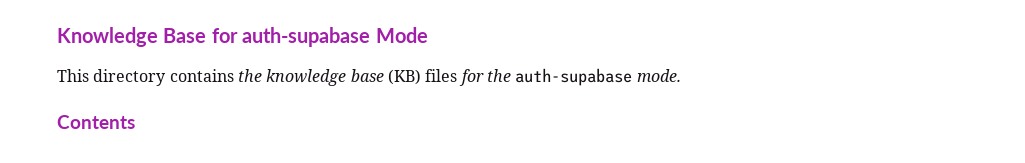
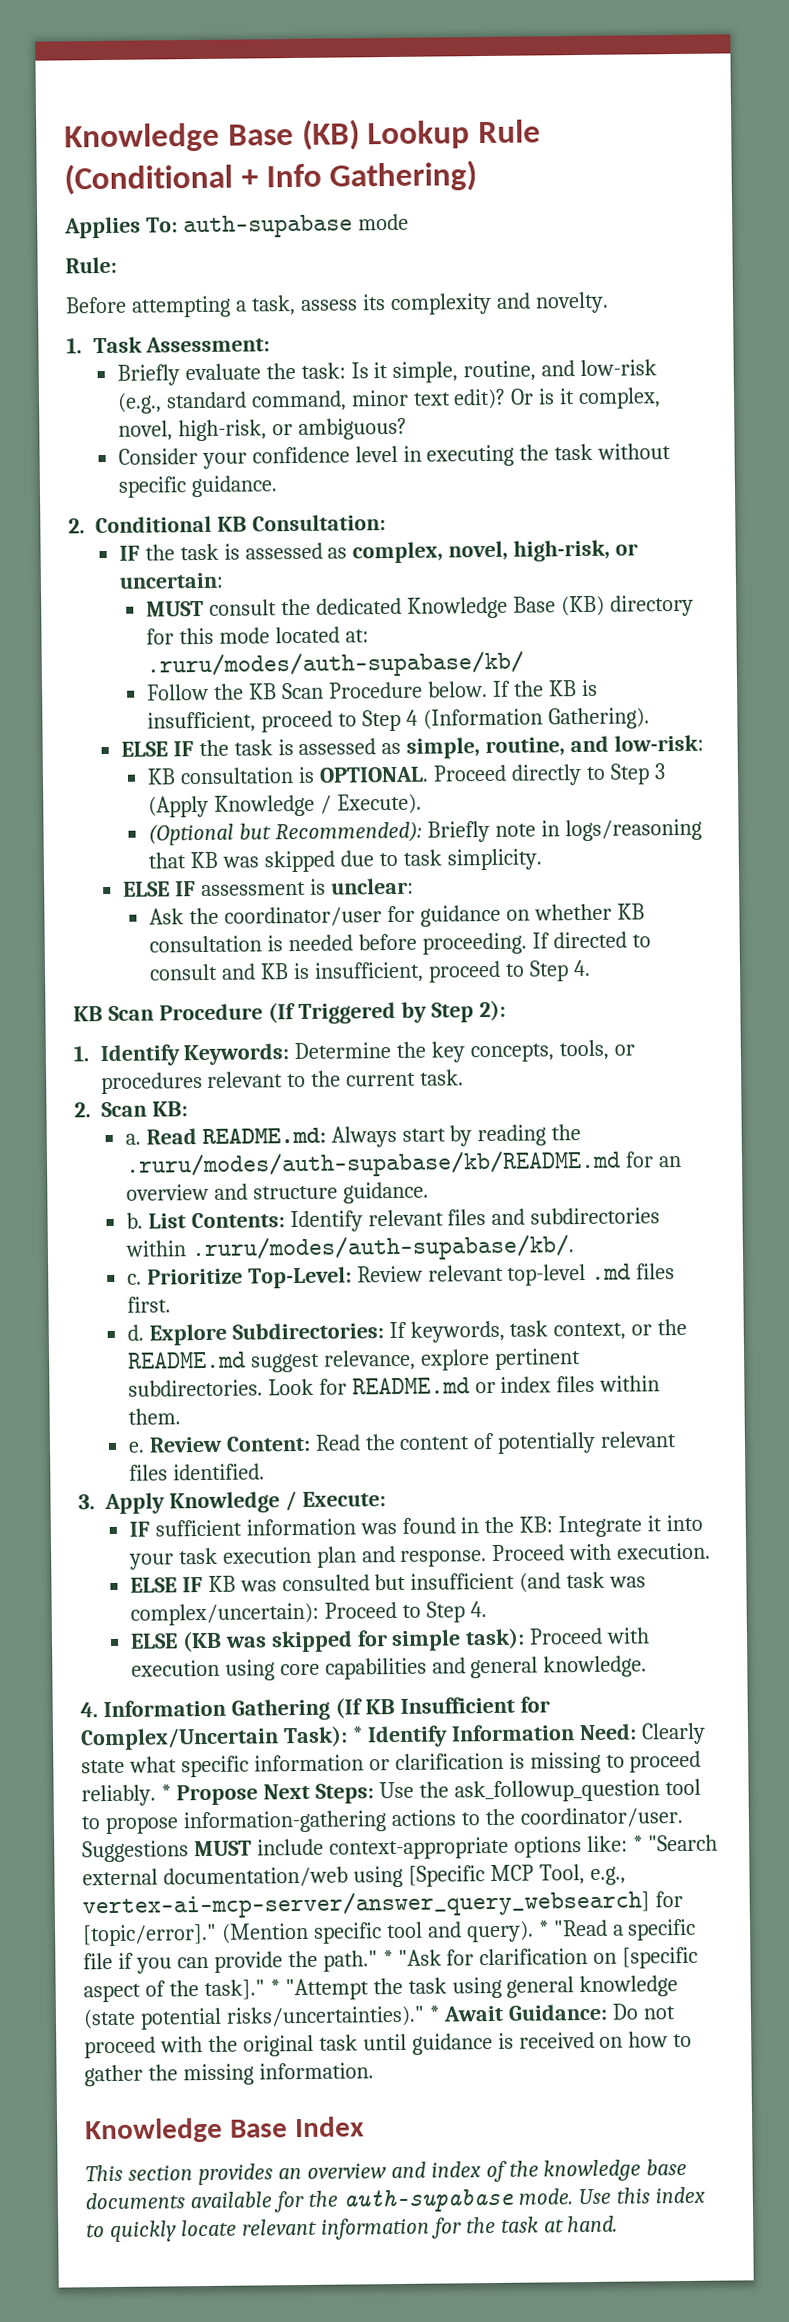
[57,27,428,47] [57,69,234,86] Knowledge Base for auth-supabase Mode // This directory contains -> [64,119,542,153] [64,160,478,195] [64,213,409,239] [65,256,117,274] [65,291,609,318] [66,336,271,354] [116,359,658,386] [116,387,662,414] [117,417,407,442] [117,443,672,469] [117,475,278,498] [68,514,386,534] [118,539,639,564] [118,572,223,589] [146,594,694,619] [146,626,370,645] [146,650,525,679] [146,679,598,701] [147,707,650,733] [120,734,705,759] [147,763,666,786] [148,793,423,818] [148,818,702,846] [148,848,542,873] [122,877,414,897] [149,903,645,927] [149,931,651,955] [149,959,591,983] [73,999,506,1025] [73,1039,636,1067] [100,1069,465,1095] [74,1101,188,1118] [124,1124,582,1148] [124,1149,682,1179] [125,1181,429,1204] [125,1207,661,1233] [124,1234,575,1263] [126,1263,676,1289] [126,1296,171,1313] [126,1318,688,1346] [126,1348,581,1373] [127,1375,661,1397] [127,1408,181,1425] [127,1431,678,1454] [128,1463,265,1481] [78,1491,386,1515] [128,1514,704,1538] [128,1542,712,1570] [129,1571,647,1593] [129,1601,487,1626] [129,1627,651,1653] [130,1655,648,1681] [80,1696,550,1721] [80,1722,706,1751] [81,1750,702,1778] [81,1778,701,1807] [81,1807,683,1835] [82,1834,718,1863] [82,1864,626,1888] [82,1889,683,1920] [82,1918,697,1947] [83,1946,699,1974] [83,1975,679,2003] [83,2003,676,2030] [84,2031,693,2059] [84,2062,374,2087] [85,2116,365,2144] [85,2160,507,2186] Knowledge Base (KB) Lookup Rule (Conditional + Info Gathering) // Applies To: auth-supabase mode // Rule: // Before attempting a task, assess its complexity and novelty. // 1. Task Assessment: // Briefly evaluate the task: Is it simple, routine, and low-risk (e.g., standard command, minor text edit)? Or is it complex, novel, high-risk, or ambiguous? // Consider your confidence level in executing the task without specific guidance. // 2. Conditional KB Consultation: // IF the task is assessed as complex, novel, high-risk, or uncertain: // MUST consult the dedicated Knowledge Base (KB) directory for this mode located at: .ruru/modes/auth-supabase/kb/ // Follow the KB Scan Procedure below. If the KB is insufficient, proceed to Step 4 (Information Gathering). // ELSE IF the task is assessed as simple, routine, and low-risk: // KB consultation is OPTIONAL. Proceed directly to Step 3 (Apply Knowledge / Execute). // (Optional but Recommended): Briefly note in logs/reasoning that KB was skipped due to task simplicity. // ELSE IF assessment is unclear: // Ask the coordinator/user for guidance on whether KB consultation is needed before proceeding. If directed to consult and KB is insufficient, proceed to Step 4. // KB Scan Procedure (If Triggered by Step 2): // 1. Identify Keywords: Determine the key concepts, tools, or procedures relevant to the current task. // 2. Scan KB: // a. Read README.md: Always start by reading the .ruru/modes/auth-supabase/kb/README.md for an overview and structure guidance. // b. List Contents: Identify relevant files and subdirectories within .ruru/modes/auth-supabase/kb/. // c. Prioritize Top-Level: Review relevant top-level .md files first. // d. Explore Subdirectories: If keywords, task context, or the README.md suggest relevance, explore pertinent subdirectories. Look for README.md or index files within them. // e. Review Content: Read the content of potentially relevant files identified. // 3. Apply Knowledge / Execute: // IF sufficient information was found in the KB: Integrate it into your task execution plan and response. Proceed with execution. // ELSE IF KB was consulted but insufficient (and task was complex/uncertain): Proceed to Step 4. // ELSE (KB was skipped for simple task): Proceed with execution using core capabilities and general knowledge. // 4. Information Gathering (If KB Insufficient for Complex/Uncertain Task): * Identify Information Need: Clearly state what specific information or clarification is missing to proceed reliably. * Propose Next Steps: Use the ask_followup_question tool to propose information-gathering actions to the coordinator/user. Suggestions MUST include context-appropriate options like: * "Search external documentation/web using [Specific MCP Tool, e.g., vertex-ai-mcp-server/answer_query_websearch] for [topic/error]." (Mention specific tool and query). * "Read a specific file if you can provide the path." * "Ask for clarification on [specific aspect of the task]." * "Attempt the task using general knowledge (state potential risks/uncertainties)." * Await Guidance: Do not proceed with the original task until guidance is received on how to gather the missing information. // Knowledge Base Index // This section provides an overview and index of
[387,69,458,85] (KB) files -> [85,2191,272,2210] documents available
[57,115,135,129] // Contents -> [577,2186,705,2205] [86,2215,619,2243] Use this index to quickly locate relevant information for the task at hand.

